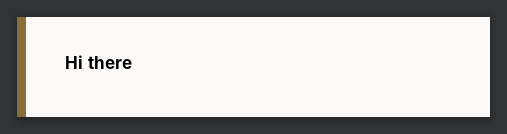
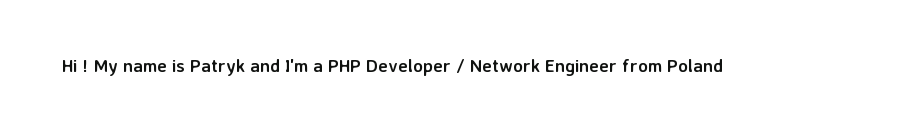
[87,56,132,69] there -> [82,59,723,76] ! My name is Patryk and I'm a PHP Developer / Network Engineer from Poland

